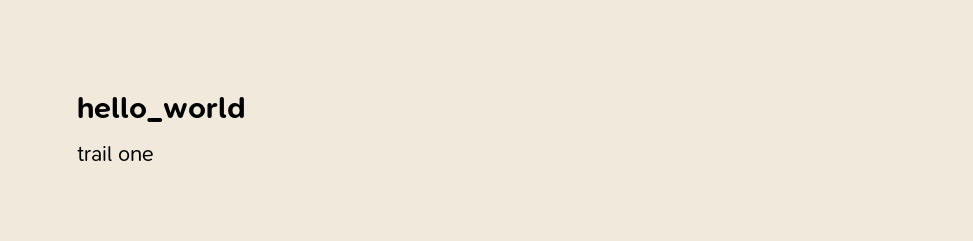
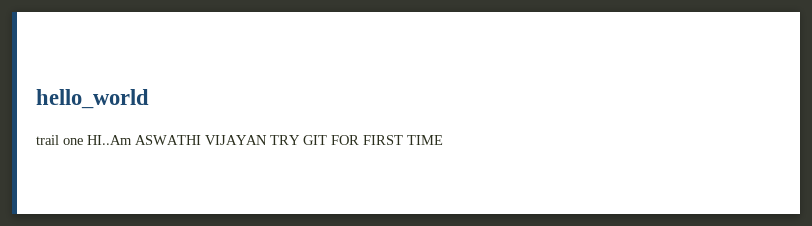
(154, 155) none -> [87,135,443,145] HI..Am ASWATHI VIJAYAN TRY GIT FOR FIRST TIME

